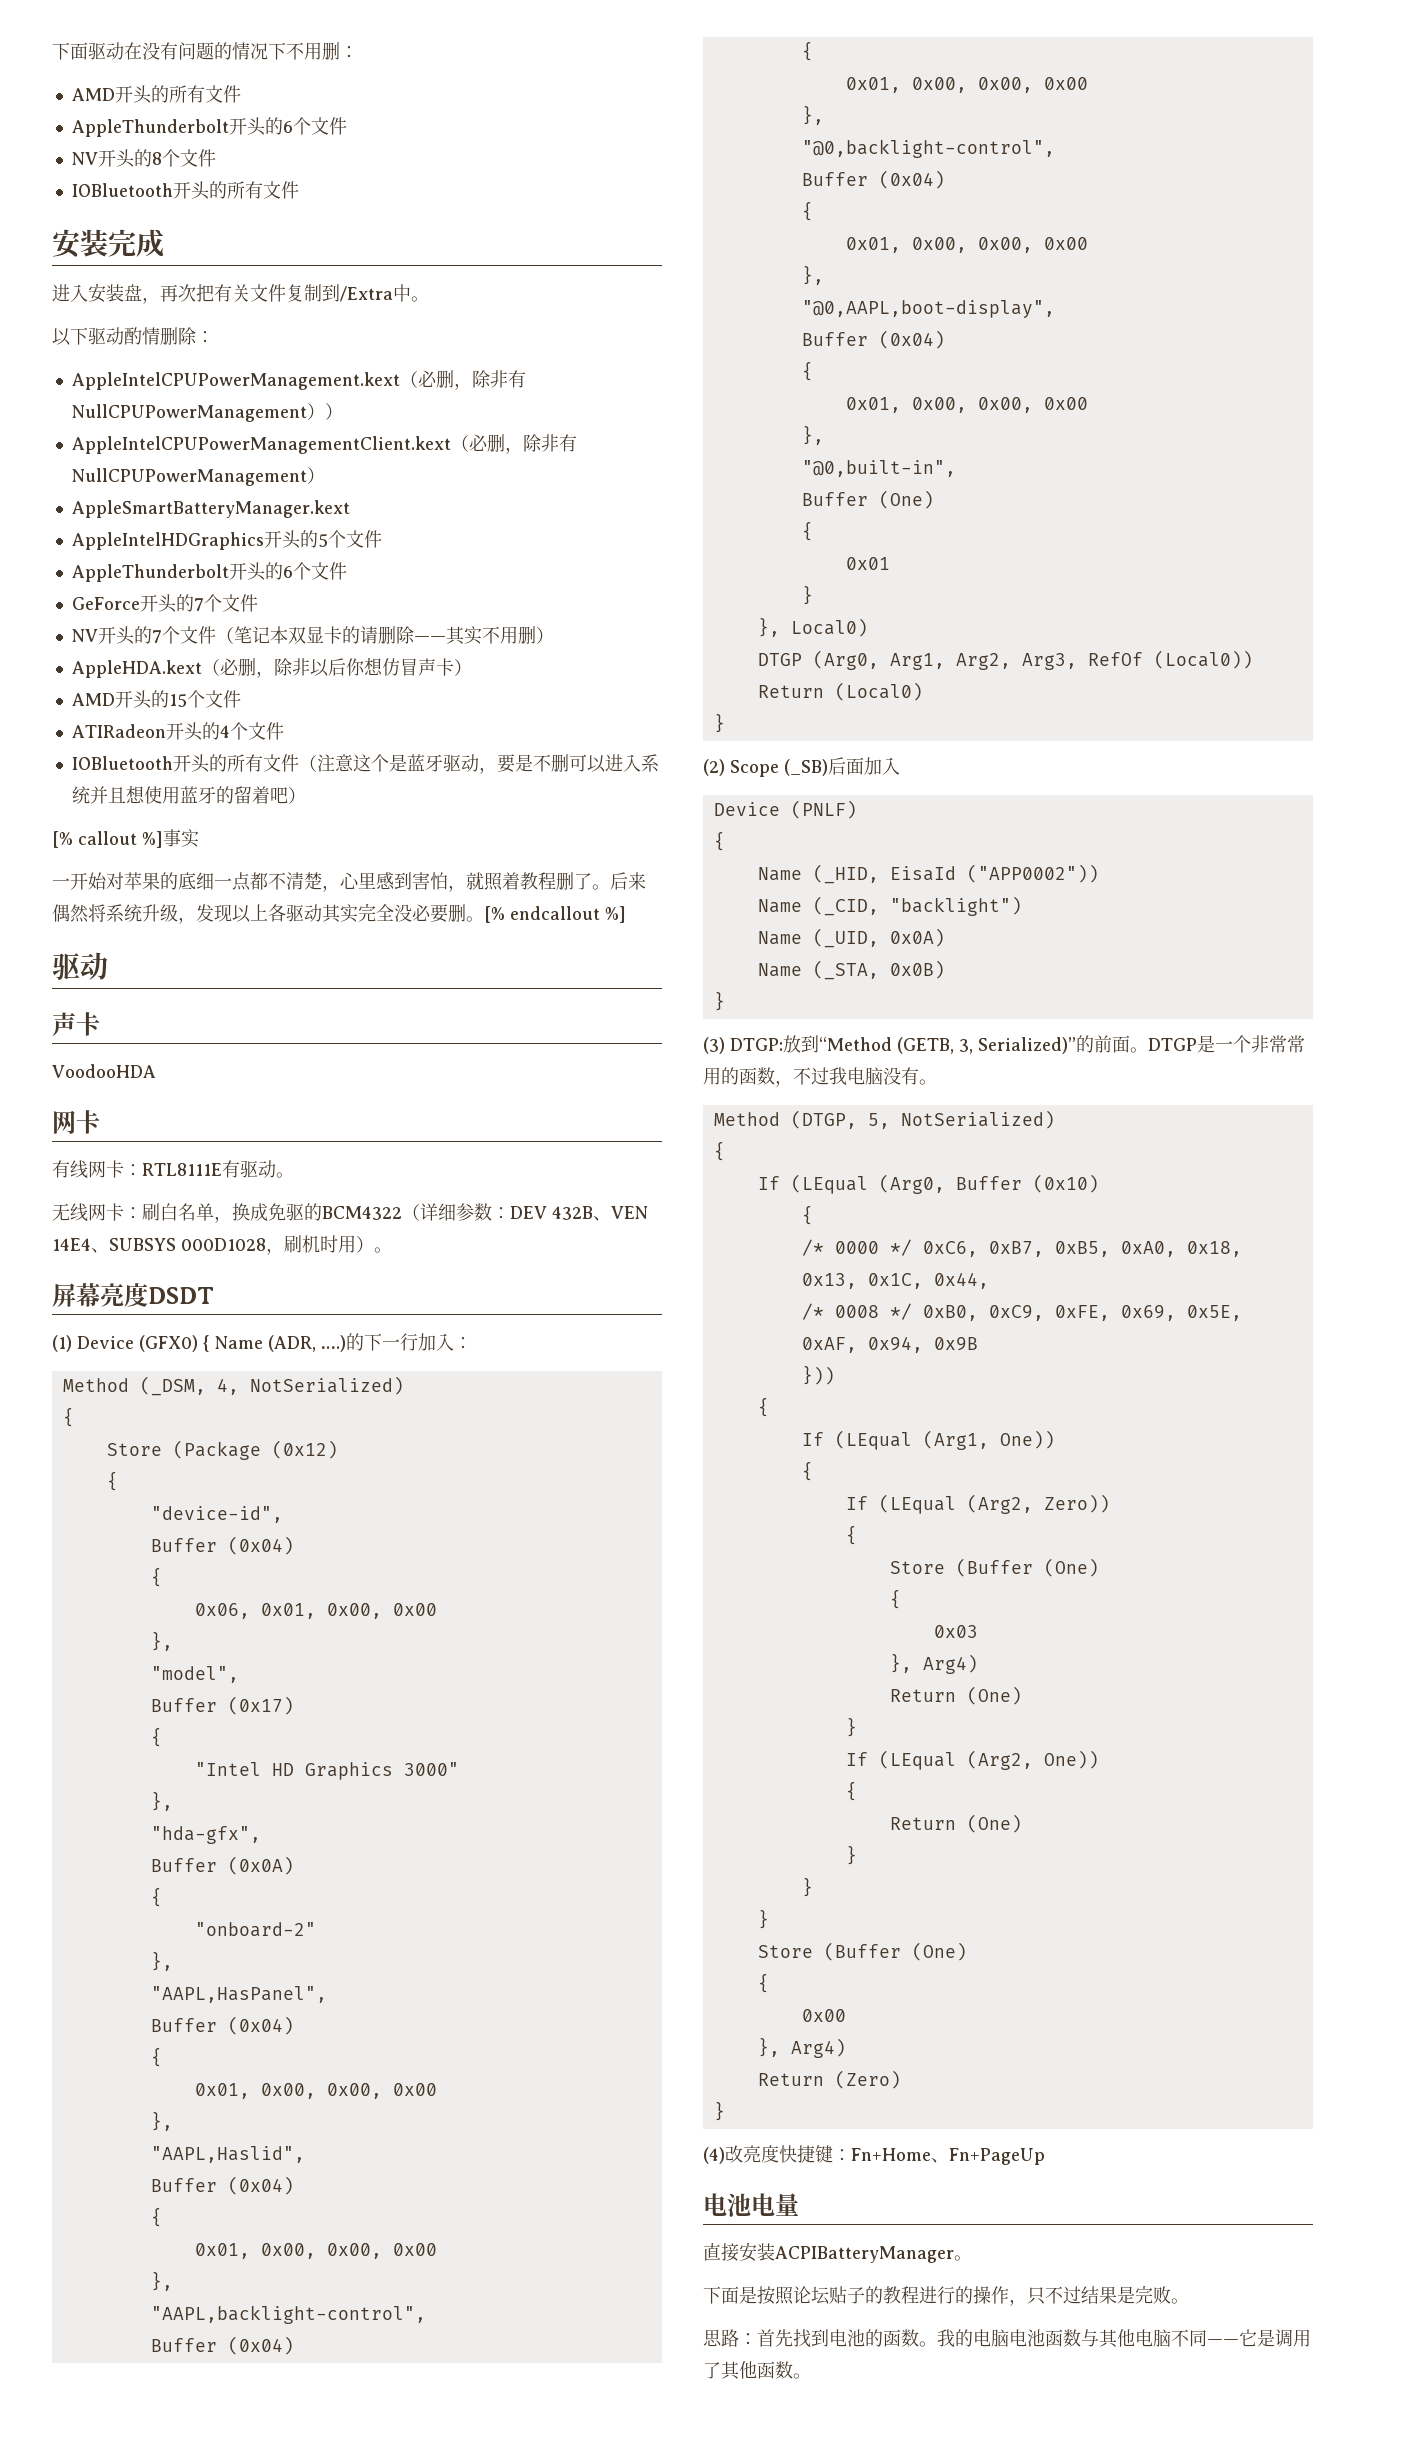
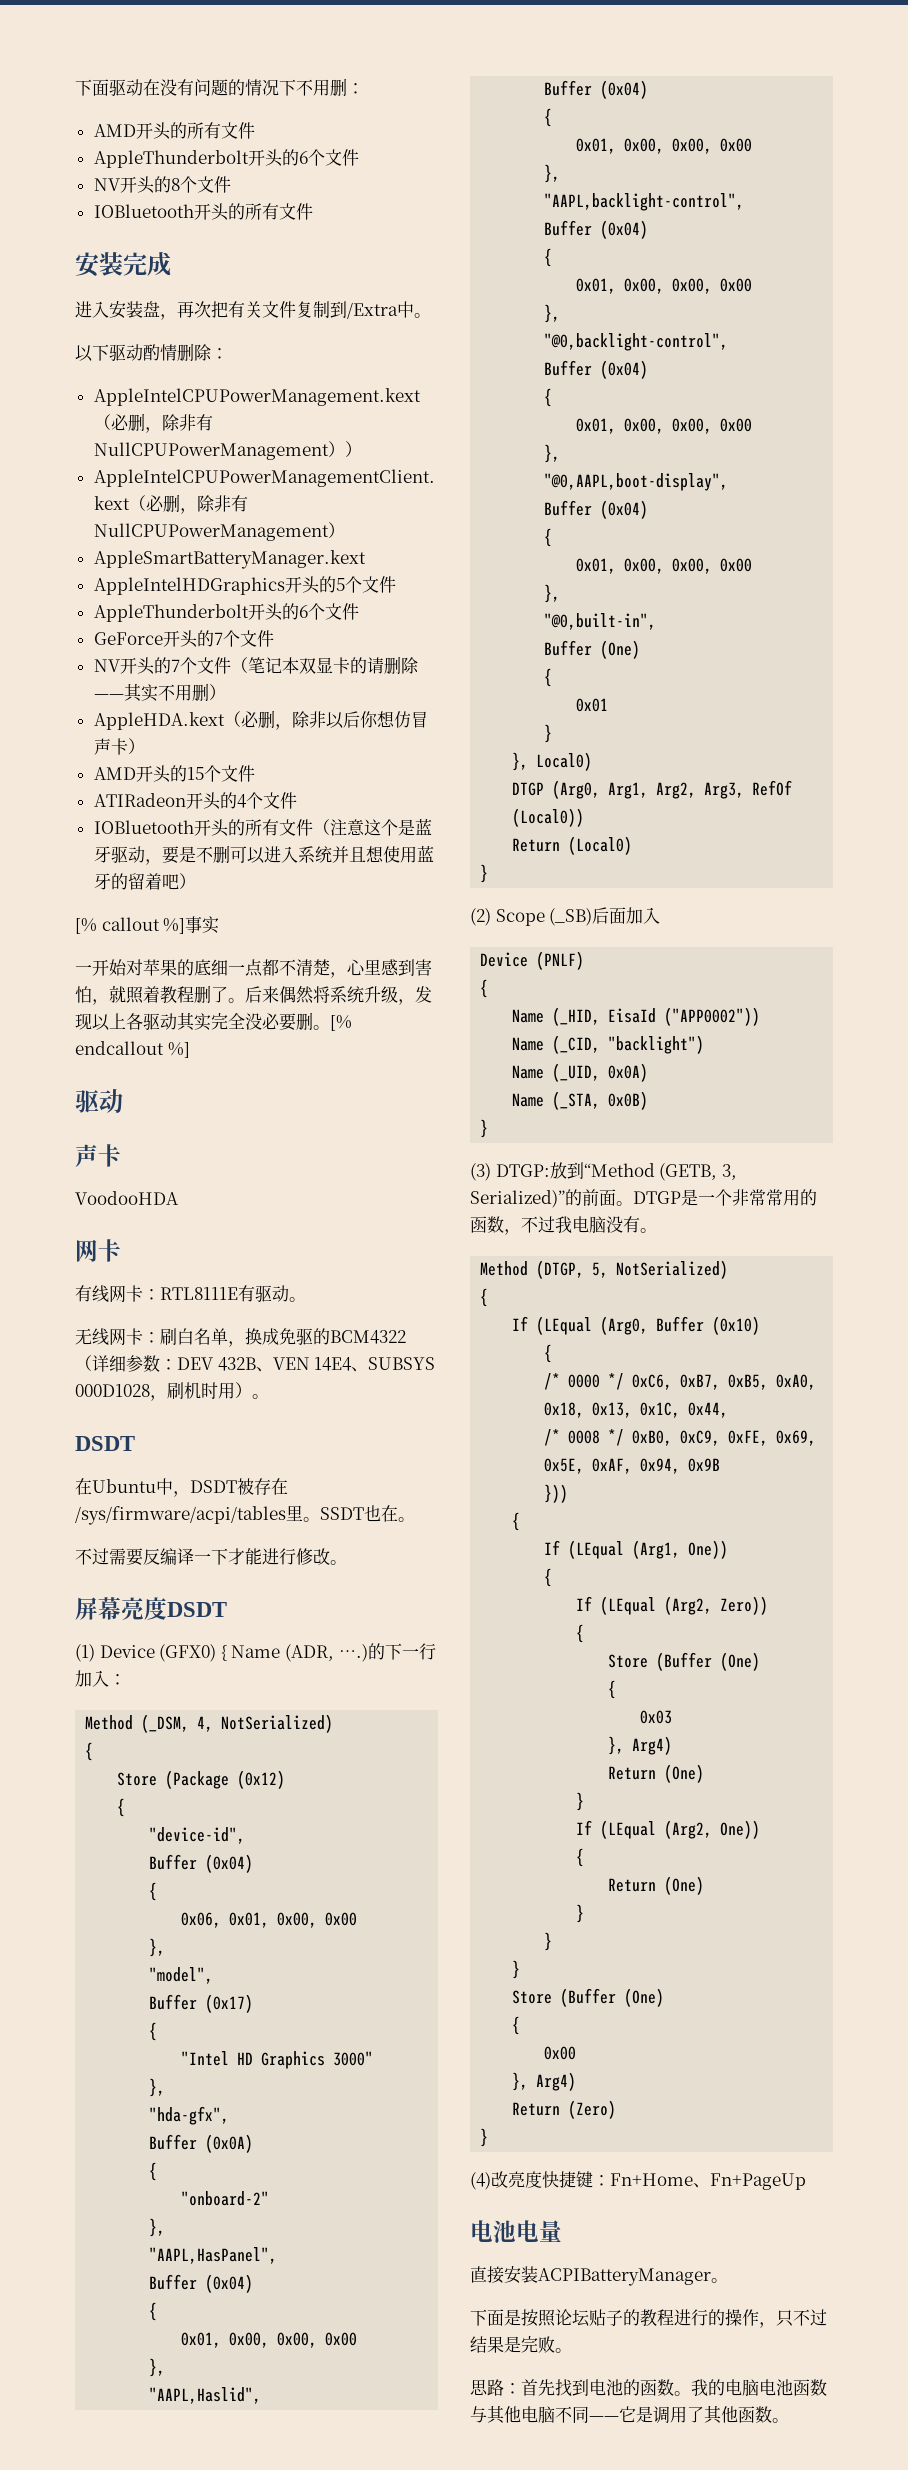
(392, 1250) none -> [75,1436,135,1451] [75,1478,288,1497] [75,1505,415,1525] [75,1548,347,1566] // DSDT // 在Ubuntu中，DSDT被存在/sys/firmware/acpi/tables里。SSDT也在。 // 不过需要反编译一下才能进行修改。

